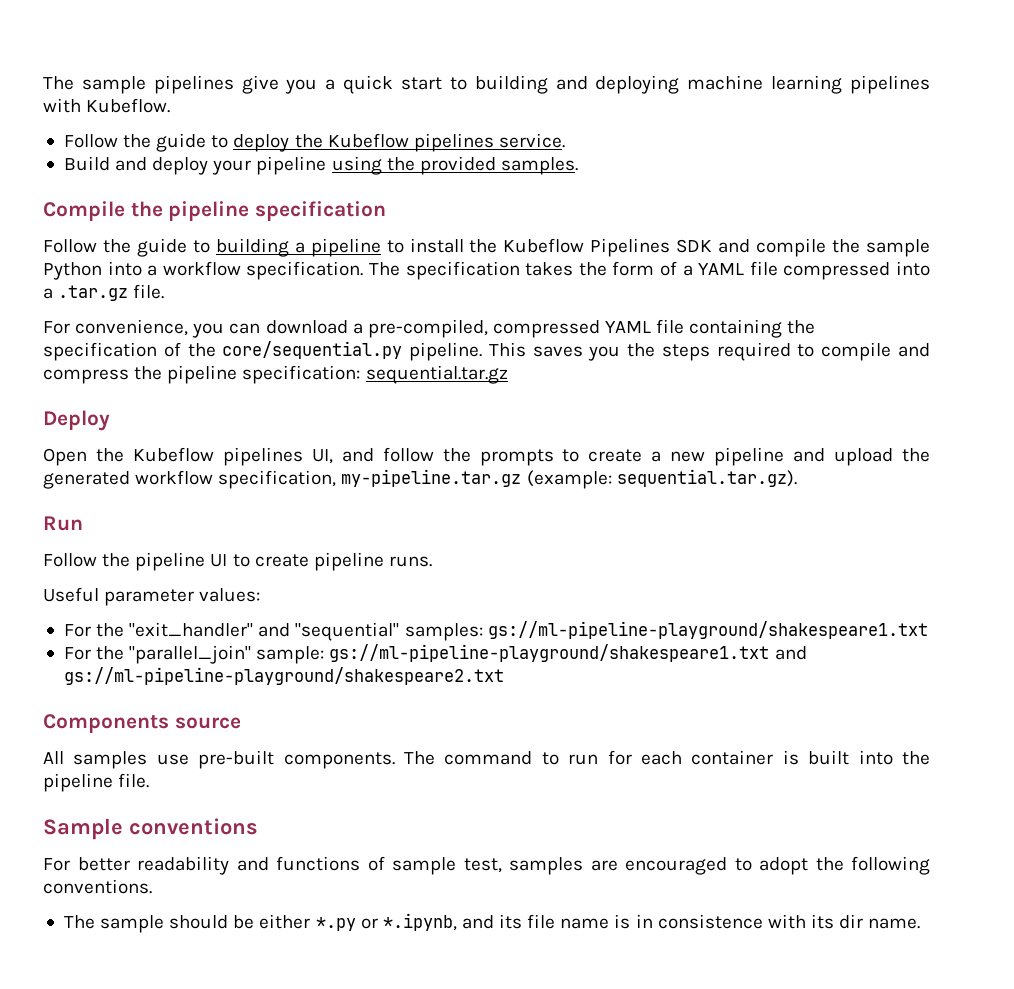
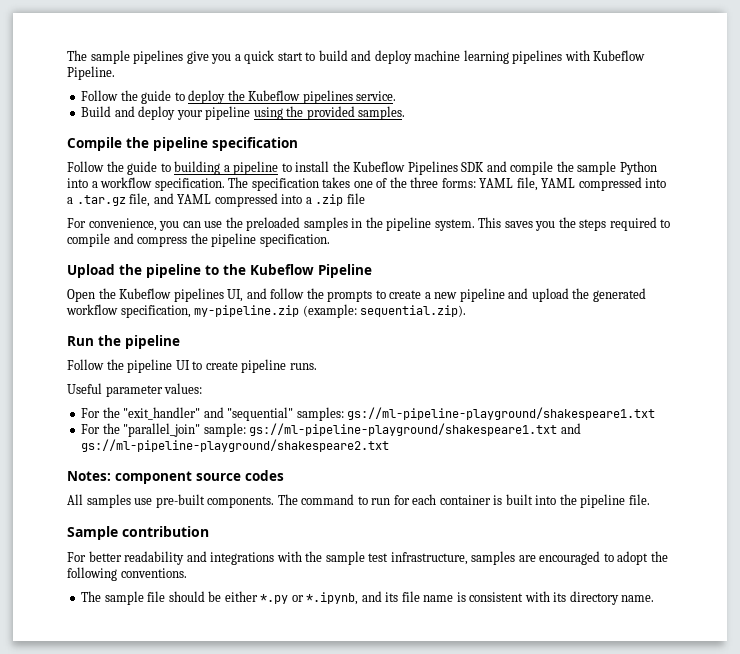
[474,75,680,94] building and deploying -> [318,50,412,64] build and deploy
[86,98,171,113] Kubeflow. -> [593,50,646,61] [67,66,115,80] Kubeflow Pipeline.
[578,261,931,280] [43,284,165,301] [43,319,816,338] [43,341,483,361] the form of a YAML file compressed into a .tar.gz file. // For convenience, you can download a pre-compiled, compressed YAML file containing the specification of the core/sequential.py pipeline. -> [353,177,667,191] [67,193,365,207] [67,217,475,231] one of the three forms: YAML file, YAML compressed into a .tar.gz file, and YAML compressed into a .zip file // For convenience, you can use the preloaded samples in the pipeline system.
[242,365,508,384] [43,410,110,431] specification: sequential.tar.gz // Deploy -> [259,234,330,247] [67,264,372,278] specification. // Upload the pipeline to the Kubeflow Pipeline
[341,469,797,489] my-pipeline.tar.gz (example: sequential.tar.gz). -> [194,304,467,318] my-pipeline.zip (example: sequential.zip).
(83, 523) none -> [98,335,180,349] the pipeline
[43,714,169,733] Components -> [67,471,192,484] Notes: component
(241, 723) none -> [245,470,284,481] codes
[129,818,258,835] conventions -> [122,526,209,537] contribution
[276,856,502,875] functions of sample test, -> [210,551,468,565] integrations with the sample test infrastructure,
(165, 924) none -> [147,591,166,602] file
[635,914,763,929] in consistence -> [469,592,524,602] consistent
[839,914,864,929] dir -> [569,591,619,605] directory

